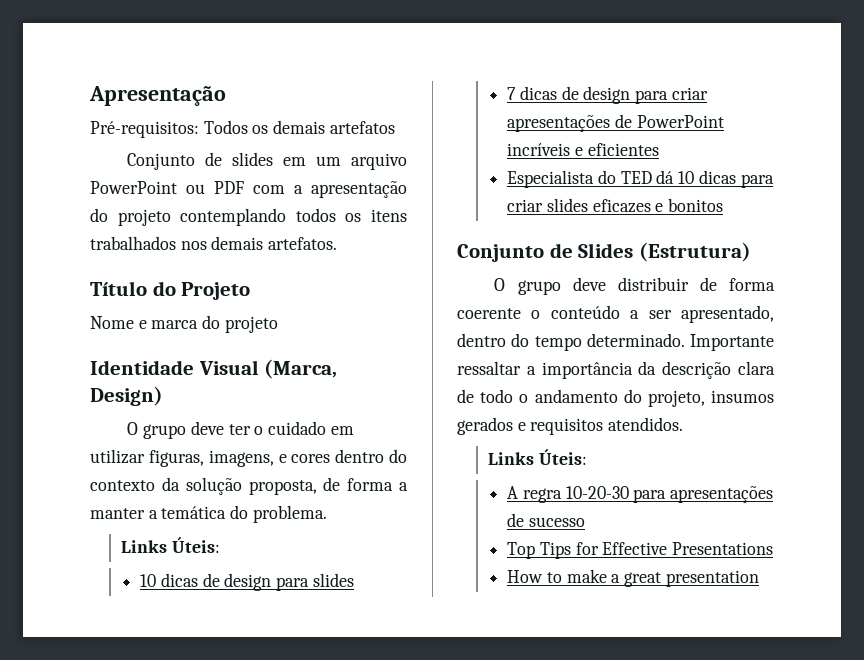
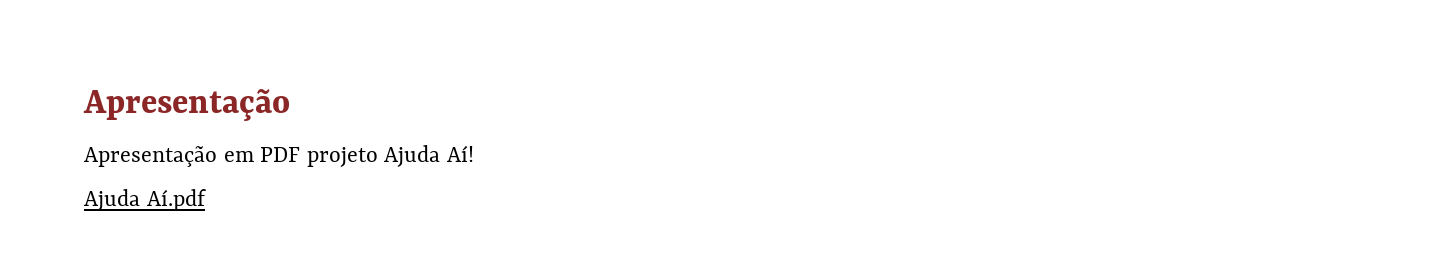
[90,120,395,138] [127,152,407,170] [90,181,407,198] [90,208,407,226] [90,236,338,250] [90,281,251,300] [90,315,278,333] [90,359,338,379] [90,386,163,406] [127,421,354,439] [90,449,407,467] [90,477,408,495] [90,505,327,523] [120,537,220,553] [140,573,354,591] [507,86,708,104] [507,114,724,132] [507,143,659,156] [507,170,774,188] [507,198,724,213] [457,242,751,262] [494,277,775,295] [457,305,774,323] [457,333,774,351] [457,361,775,379] [457,389,774,407] [457,417,684,435] [487,449,587,465] [507,486,774,503] [507,513,585,527] [507,542,774,559] [507,569,759,587] Pré-requisitos: Todos os demais artefatos // Conjunto de slides em um arquivo PowerPoint ou PDF com a apresentação do projeto contemplando todos os itens trabalhados nos demais artefatos. // Título do Projeto // Nome e marca do projeto // Identidade Visual (Marca, Design) // O grupo deve ter o cuidado em utilizar figuras, imagens, e cores dentro do contexto da solução proposta, de forma a manter a temática do problema. // Links Úteis: // 10 dicas de design para slides // 7 dicas de design para criar apresentações de PowerPoint incríveis e eficientes // Especialista do TED dá 10 dicas para criar slides eficazes e bonitos // Conjunto de Slides (Estrutura) // O grupo deve distribuir de forma coerente o conteúdo a ser apresentado, dentro do tempo determinado. Importante ressaltar a importância da descrição clara de todo o andamento do projeto, insumos gerados e requisitos atendidos. // Links Úteis: // A regra 10-20-30 para apresentações de sucesso // Top Tips for Effective Presentations // How to make a great presentation -> [84,145,475,167] [84,189,206,211] Apresentação em PDF projeto Ajuda Aí! // Ajuda Aí.pdf

